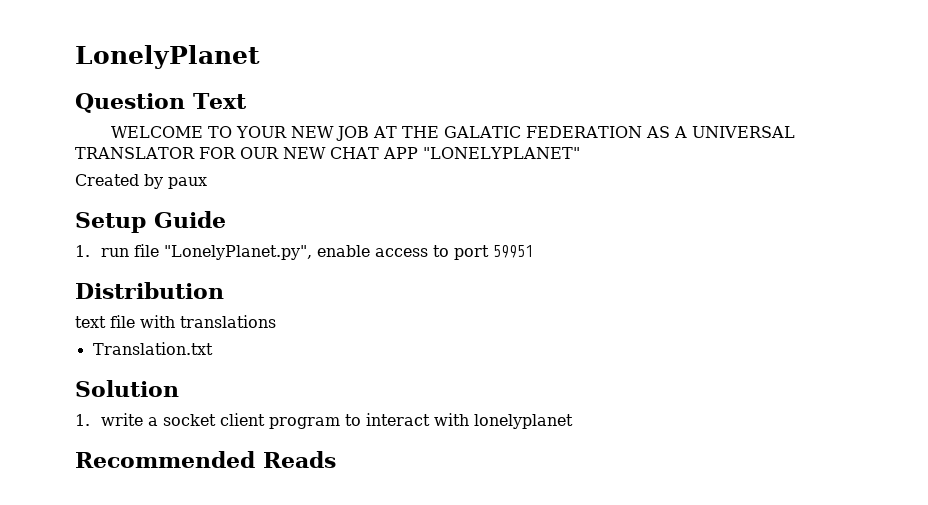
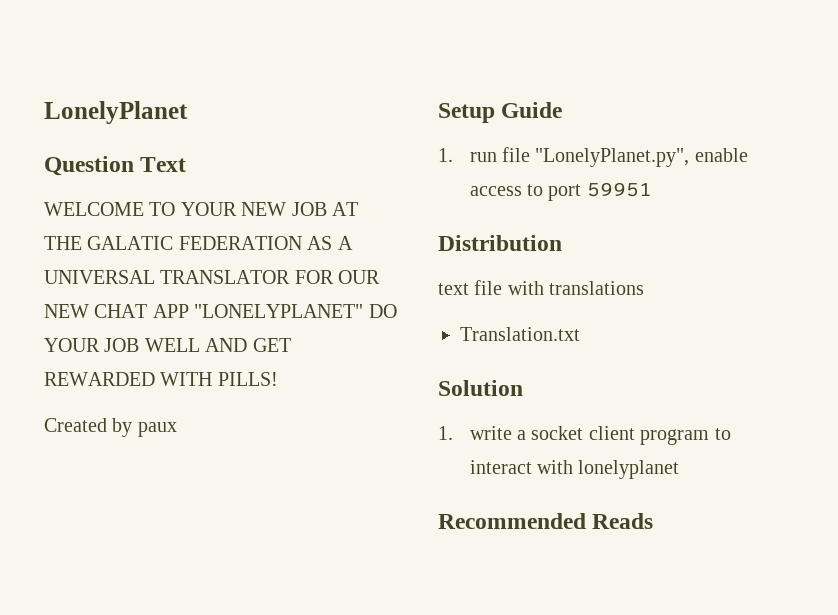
(580, 153) none -> [368,304,397,318] [44,338,291,352] [44,372,278,386] DO YOUR JOB WELL AND GET REWARDED WITH PILLS!

